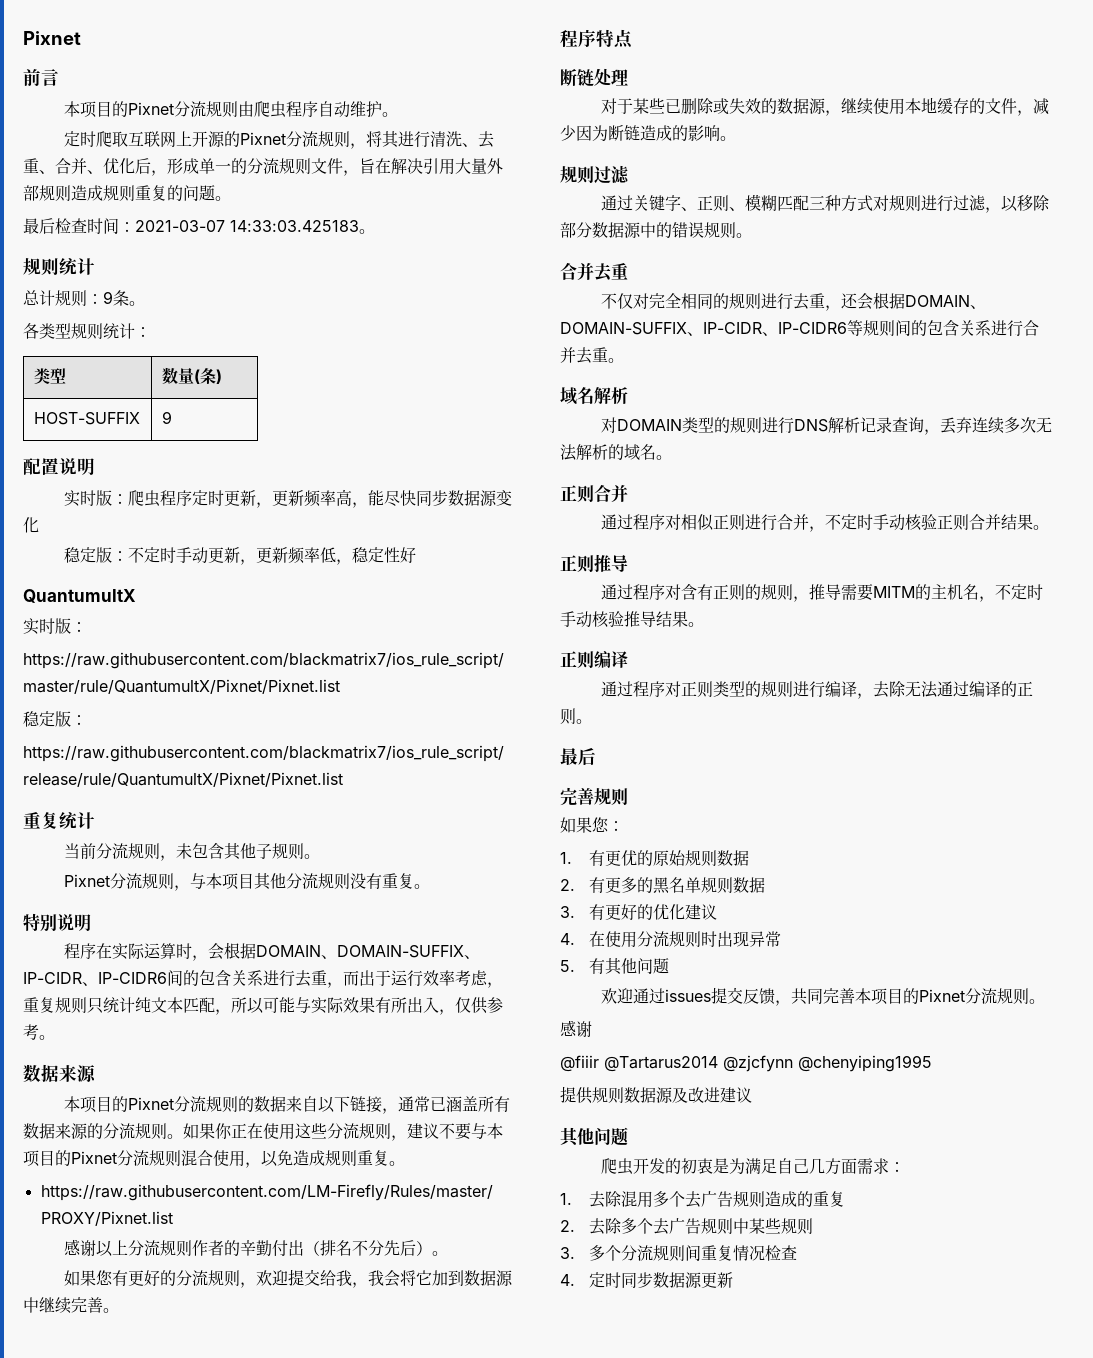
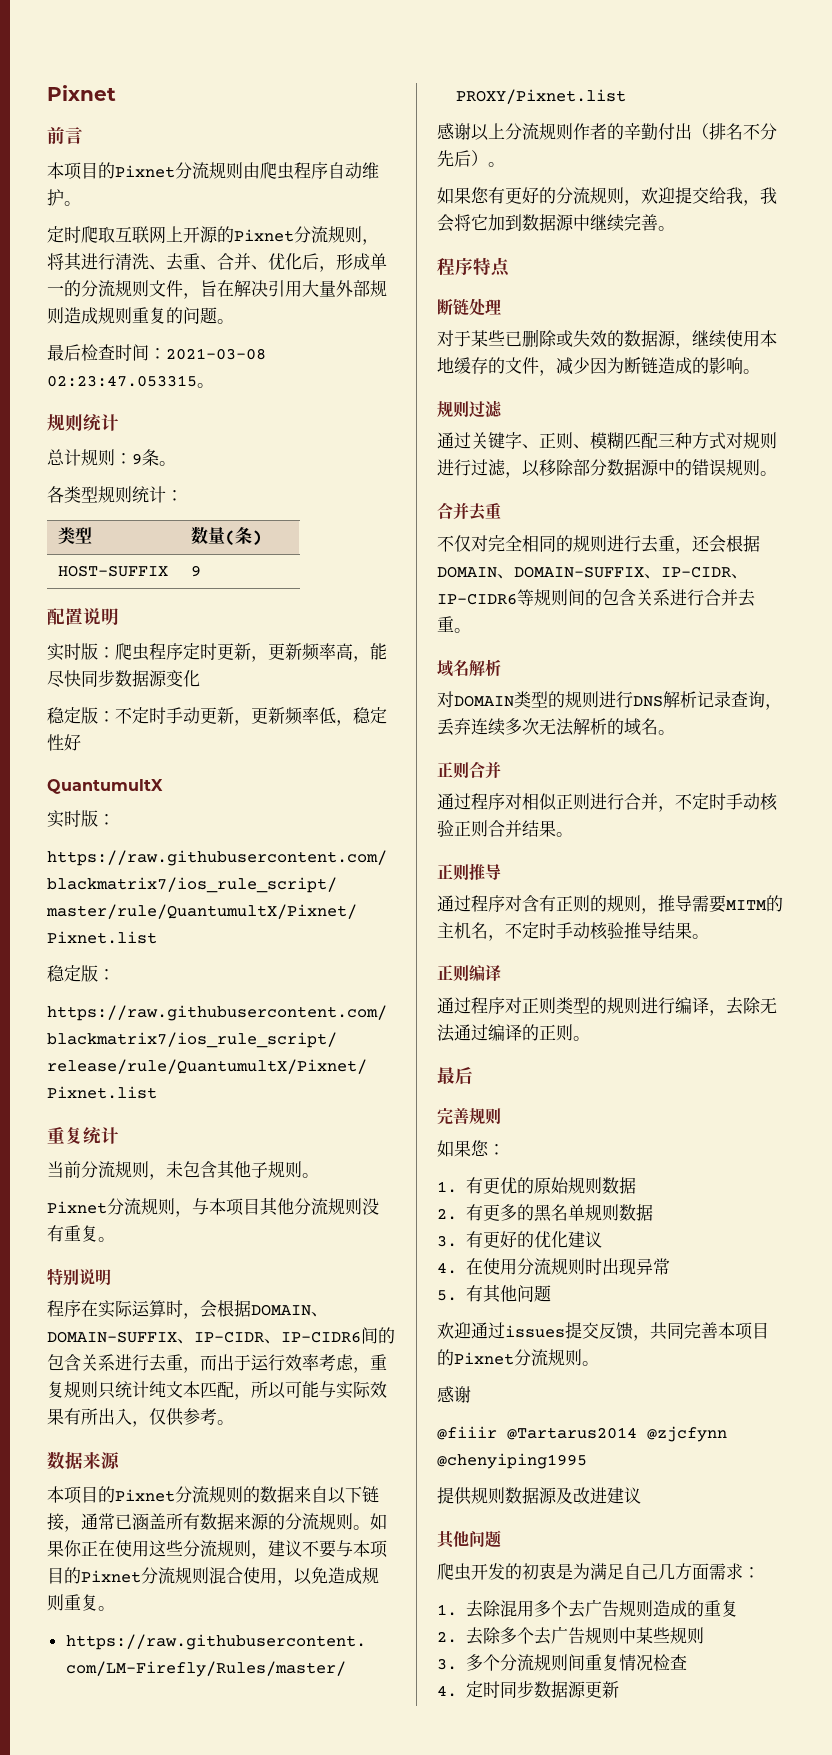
[135,220,359,232] 2021-03-07 14:33:03.425183 -> [166,348,266,360] [47,375,197,387] 2021-03-08 02:23:47.053315

